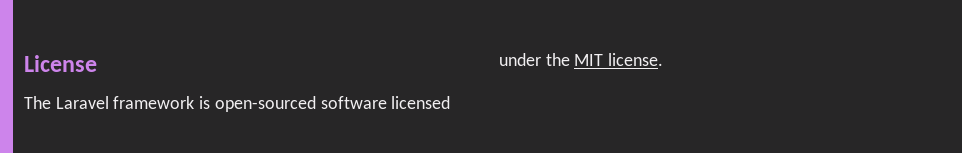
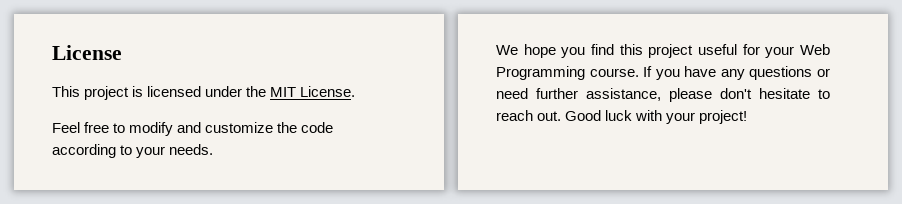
[24,96,451,112] [499,53,664,66] The Laravel framework is open-sourced software licensed under the MIT license. -> [52,86,356,100] [52,122,334,136] [52,144,214,158] [496,44,830,58] [496,66,830,80] [496,88,830,102] [496,110,748,124] This project is licensed under the MIT License. // Feel free to modify and customize the code according to your needs. // We hope you find this project useful for your Web Programming course. If you have any questions or need further assistance, please don't hesitate to reach out. Good luck with your project!

